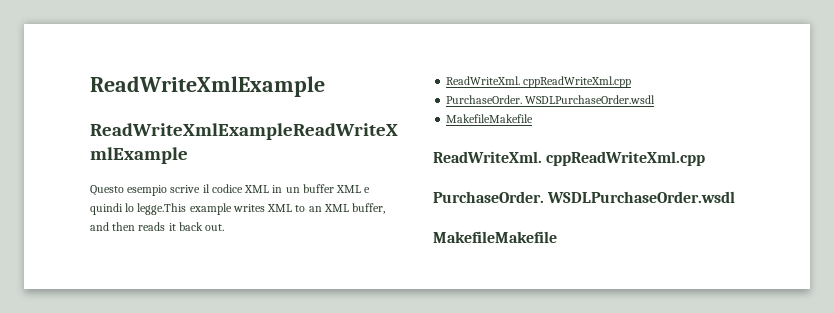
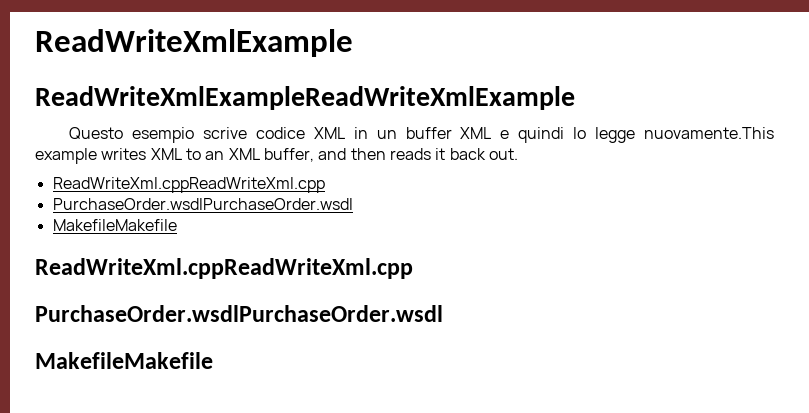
[202,184,210,193] il -> (247, 133) none
[137,203,187,215] legge.This -> [595,127,775,143] legge nuovamente.This
[446,76,632,88] [446,95,656,104] [446,114,534,123] [433,151,706,166] [433,191,736,203] ReadWriteXml. cppReadWriteXml.cpp // PurchaseOrder. WSDLPurchaseOrder.wsdl // MakefileMakefile // ReadWriteXml. cppReadWriteXml.cpp // PurchaseOrder. WSDLPurchaseOrder.wsdl -> [52,177,325,193] [52,198,353,210] [52,219,177,231] [35,258,413,279] [35,305,443,322] ReadWriteXml.cppReadWriteXml.cpp // PurchaseOrder.wsdlPurchaseOrder.wsdl // MakefileMakefile // ReadWriteXml.cppReadWriteXml.cpp // PurchaseOrder.wsdlPurchaseOrder.wsdl

